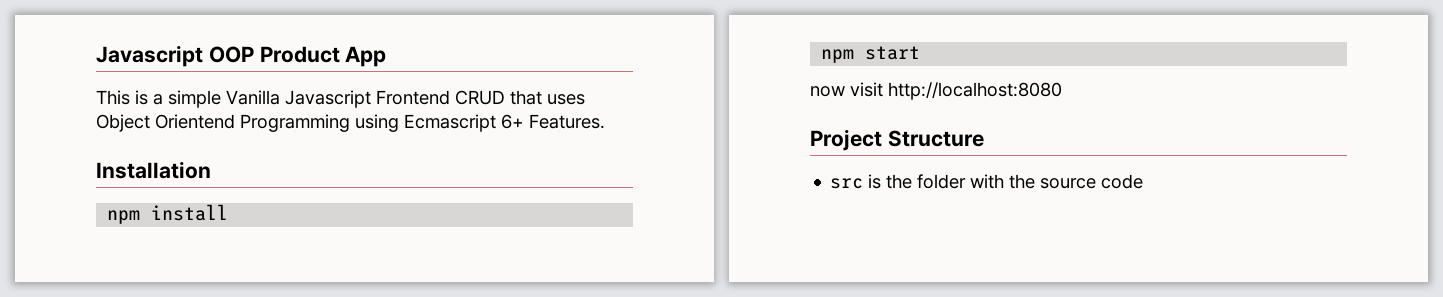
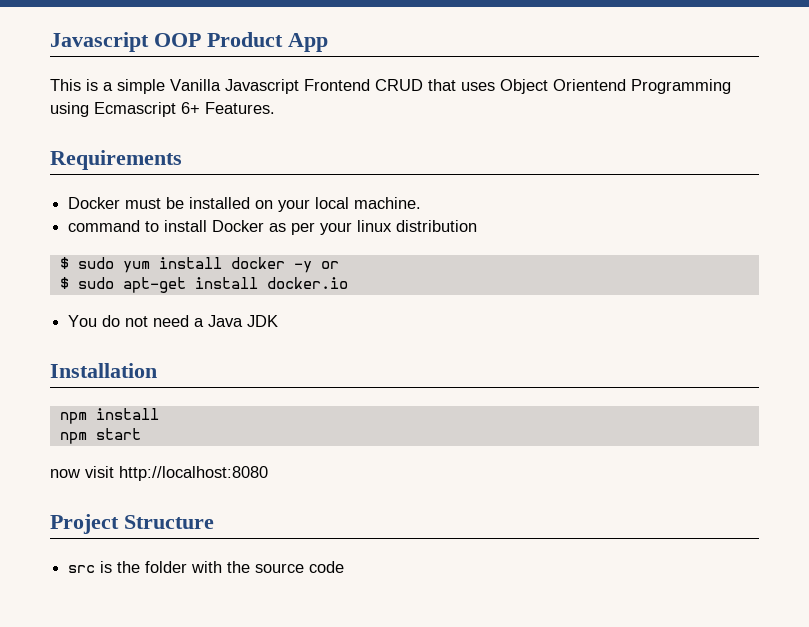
(605, 121) none -> [50,150,182,170] [68,197,422,212] [68,220,478,235] [59,257,339,273] [59,277,348,293] [68,315,279,327] // Requirements // Docker must be installed on your local machine. // command to install Docker as per your linux distribution // $ sudo yum install docker -y or // $ sudo apt-get install docker.io // You do not need a Java JDK

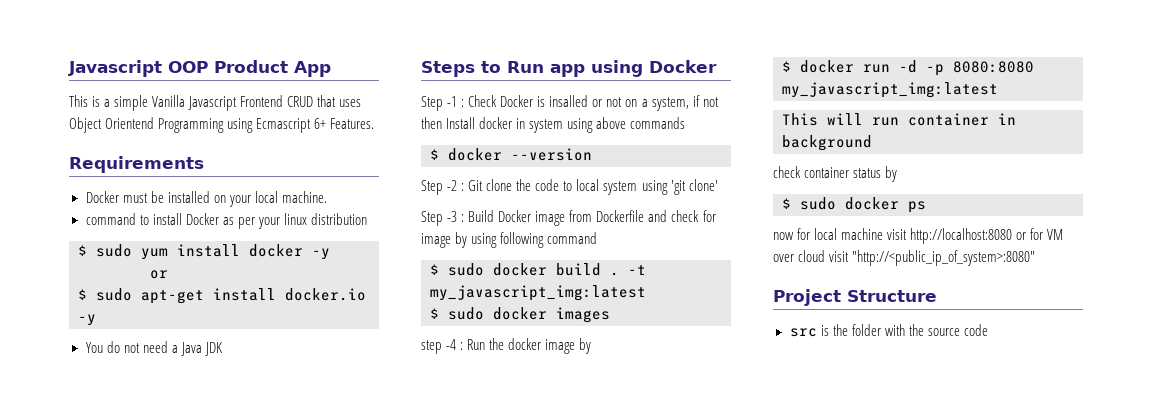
(312, 267) none -> (330, 254) //
(348, 283) none -> [78,314,96,326] -y
[50,363,157,378] [59,408,159,424] [59,428,141,444] [50,466,268,481] Installation // npm install // npm start // now visit http://localhost:8080 -> [421,60,717,77] [421,95,719,111] [421,117,686,133] [430,148,592,161] [421,179,718,195] [421,210,716,226] [421,232,598,248] [430,263,646,276] [430,285,646,301] [430,307,610,323] [421,338,592,354] [782,60,1034,76] [782,82,998,98] [782,113,1016,126] [782,135,872,151] [773,166,898,182] [782,197,926,213] [773,228,1064,244] [773,250,1036,266] Steps to Run app using Docker // Step -1 : Check Docker is insalled or not on a system, if not then Install docker in system using above commands // $ docker --version // Step -2 : Git clone the code to local system using 'git clone' // Step -3 : Build Docker image from Dockerfile and check for image by using following command // $ sudo docker build . -t my_javascript_img:latest // $ sudo docker images // step -4 : Run the docker image by // $ docker run -d -p 8080:8080 my_javascript_img:latest // This will run container in background // check container status by // $ sudo docker ps // now for local machine visit http://localhost:8080 or for VM over cloud visit "http://<public_ip_of_system>:8080"

